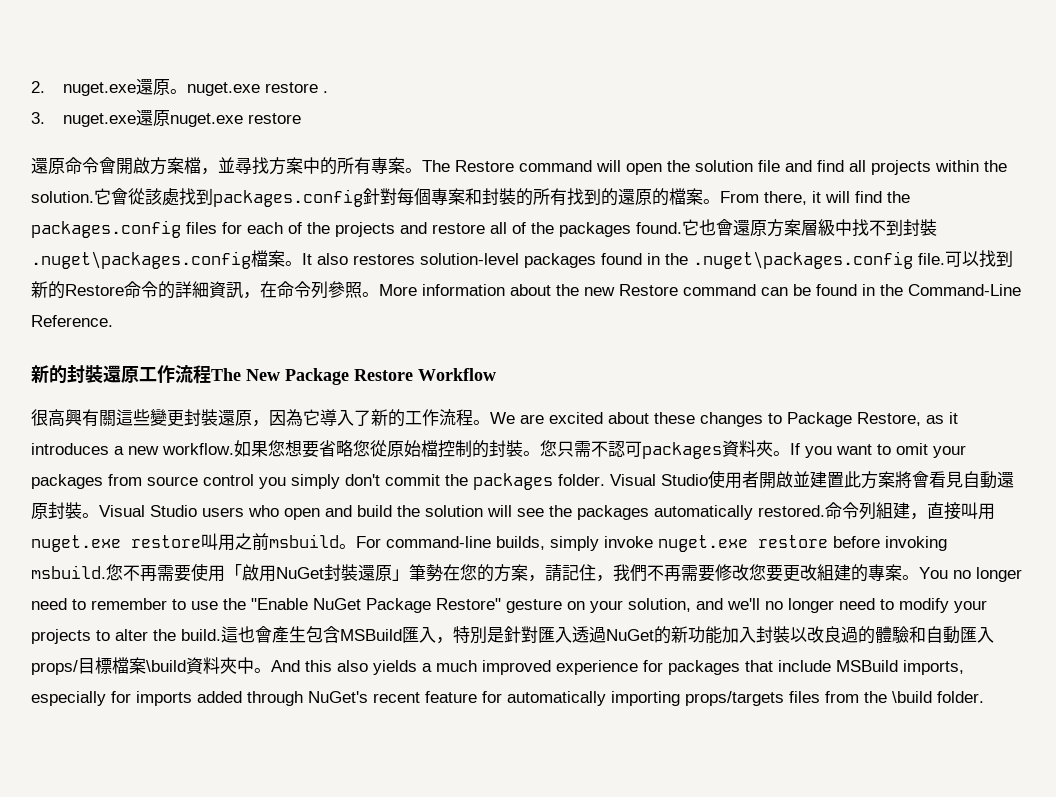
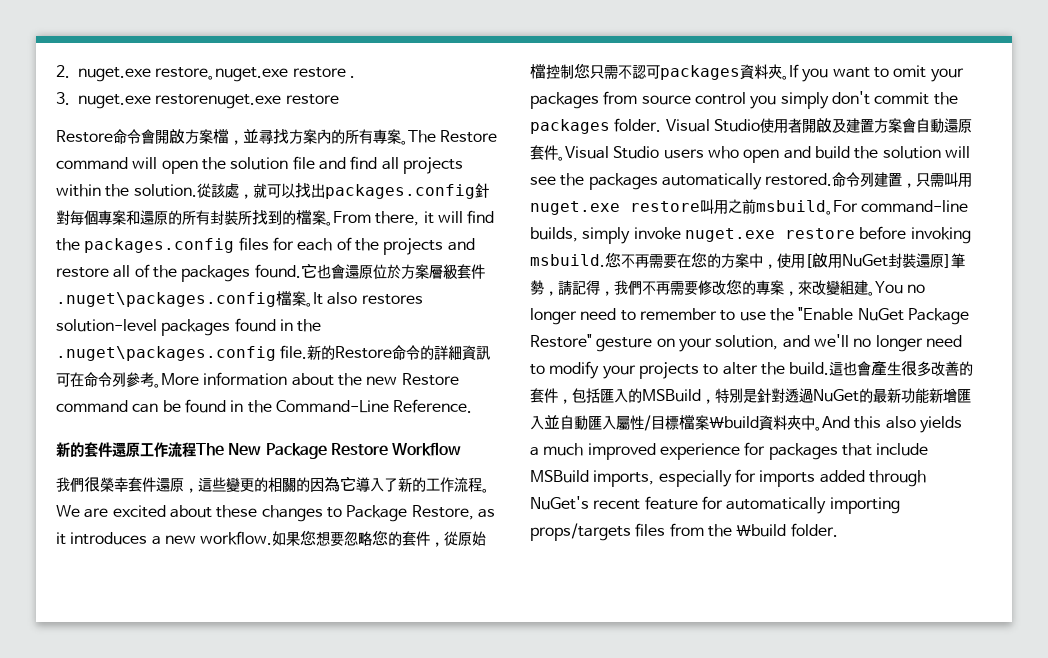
[135,78,170,95] 還原 -> [155,67,209,78] restore
[135,109,243,127] 還原nuget.exe -> [155,94,282,109] restorenuget.exe
[31,157,65,174] 還原 -> [56,130,113,143] Restore
[303,157,320,174] 中 -> [317,129,331,144] 內
[94,188,213,206] 它會從該處找到 -> [196,183,325,199] 從該處，就可以找出
[482,188,652,206] 封裝的所有找到的還原 -> [140,210,282,226] 還原的所有封裝所找到
(767, 228) none -> [372,264,401,279] 位於
[835,219,937,236] 中找不到封裝 -> [456,264,485,279] 套件
[945,250,1013,267] 可以找到 -> (308, 352) none
[243,292,260,299] ， -> [56,373,70,387] 可
[345,282,362,298] 照 -> [140,372,154,387] 考
[67,365,103,383] 封裝 -> [84,442,112,458] 套件
[31,408,269,427] 很高興有關這些變更封裝還原， -> [56,477,310,493] 我們很榮幸套件還原，這些變更的相關的
[319,440,370,457] 省略您 -> [344,530,445,547] 忽略您的套件，
[472,440,540,458] 的封裝。 -> (574, 71) none
[793,471,963,489] 並建置此方案將會看見 -> [831,118,916,133] 及建置方案會
[48,502,82,519] 封裝 -> [530,145,558,160] 套件
[876,502,961,520] 組建，直接 -> [874,172,945,188] 建置，只需
[191,563,596,582] 使用「啟用NuGet封裝還原」筆勢在您的方案，請記住 -> [677,252,965,269] [530,280,600,296] 在您的方案中，使用[啟用NuGet封裝還原]筆勢，請記得
[766,564,902,582] 要更改組建的專案 -> [742,280,868,296] 的專案，來改變組建
[306,626,436,643] 包含MSBuild匯入 -> [901,361,974,377] [530,388,701,404] 很多改善的套件，包括匯入的MSBuild
[538,627,572,643] 匯入 -> (785, 395) none
[671,626,994,644] [31,660,78,675] 新功能加入封裝以改良過的體驗和自動匯入props/ -> [873,388,971,403] [530,415,651,431] 最新功能新增匯入並自動匯入屬性/

